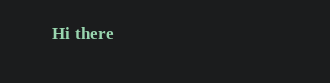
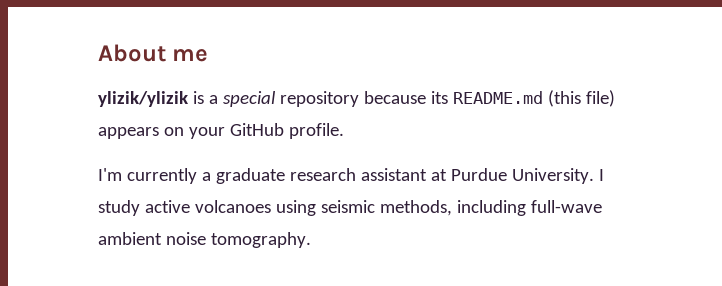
[52,27,114,39] Hi there -> [98,44,209,62] [98,90,615,107] [98,123,344,139] [98,168,604,184] [98,200,602,216] [98,232,311,248] About me // ylizik/ylizik is a special repository because its README.md (this file) appears on your GitHub profile. // I'm currently a graduate research assistant at Purdue University. I study active volcanoes using seismic methods, including full-wave ambient noise tomography.

